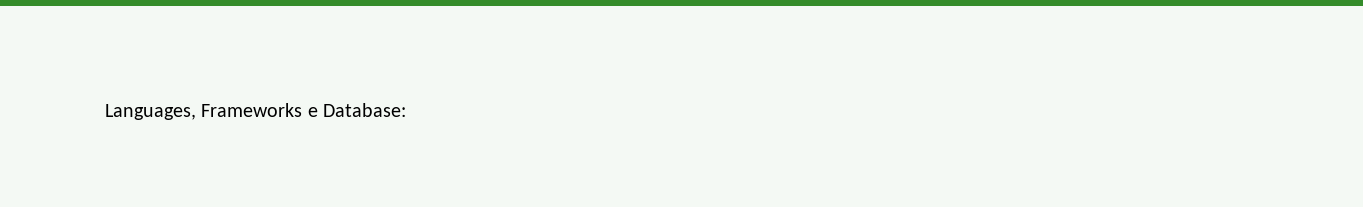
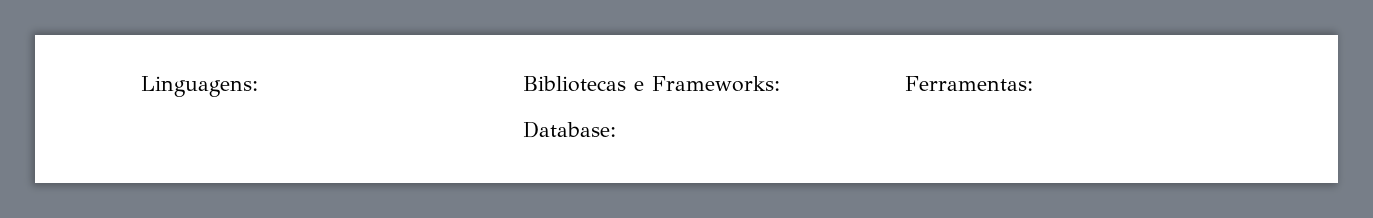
[105,103,318,120] Languages, Frameworks e -> [141,76,258,97] [523,76,780,92] Linguagens: // Bibliotecas e Frameworks: //
(407, 110) none -> [905,76,1033,91] // Ferramentas:

